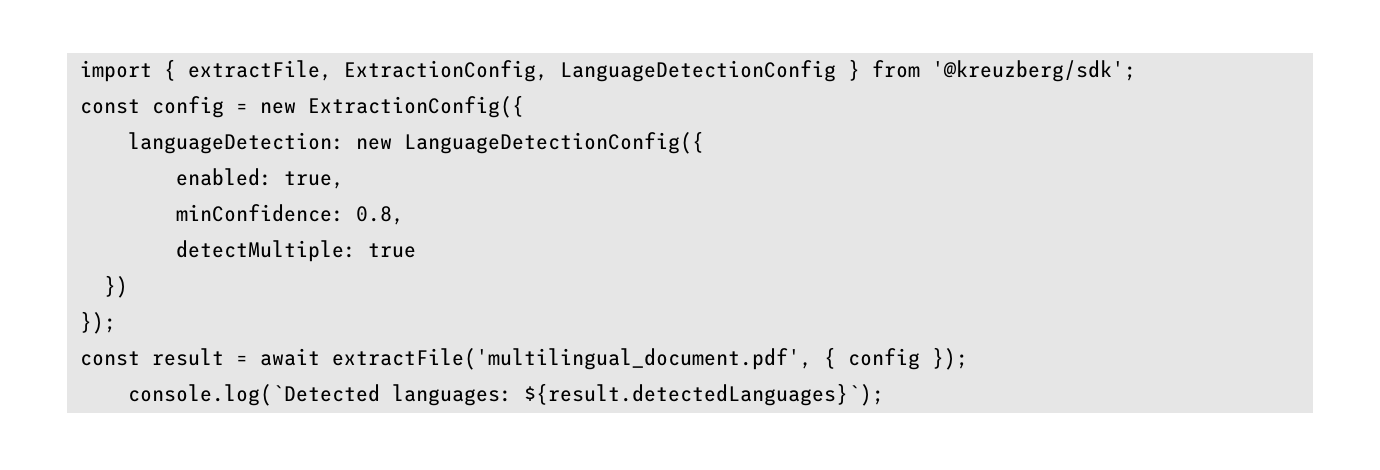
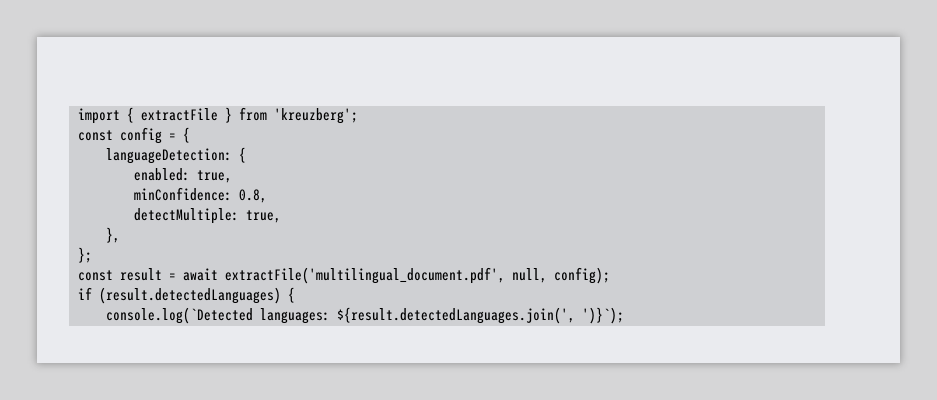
[187,60,836,82] extractFile, ExtractionConfig, LanguageDetectionConfig -> [141,108,218,121] extractFile
[931,60,1136,82] '@kreuzberg/sdk'; -> [274,108,358,124] 'kreuzberg';
[259,95,524,118] new ExtractionConfig({ -> [183,127,190,143] {
[355,131,704,154] new LanguageDetectionConfig({ -> [239,147,246,163] {
[367,243,416,258] [103,275,128,298] [79,311,116,334] true // }) // }); -> [246,210,281,223] [106,227,120,243] [78,247,92,263] true, // }, // };
[823,347,968,370] { config }); -> [512,267,610,284] [78,287,295,304] null, config); // if (result.detectedLanguages) {
[523,383,884,406] ${result.detectedLanguages}`); -> [337,307,624,324] ${result.detectedLanguages.join(', ')}`);

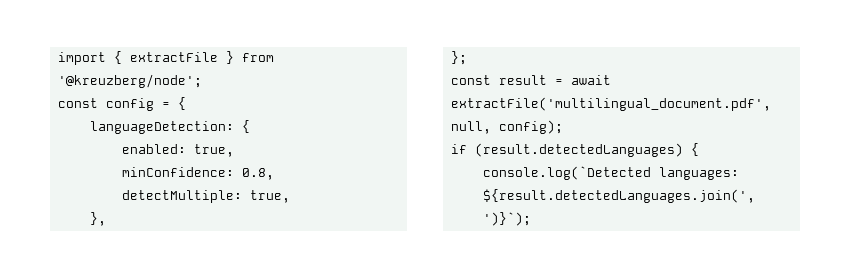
[274,108,358,124] 'kreuzberg'; -> [58,74,203,88] '@kreuzberg/node';

